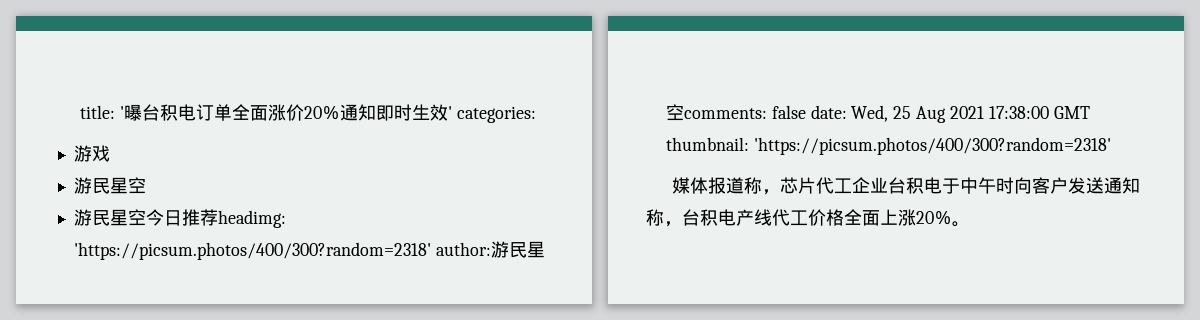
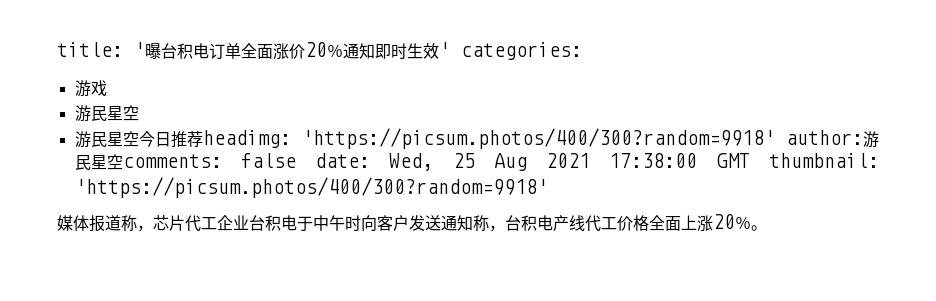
[73,242,431,260] 'https://picsum.photos/400/300?random=2318' -> [301,128,775,149] 'https://picsum.photos/400/300?random=9918'
[753,137,1111,155] 'https://picsum.photos/400/300?random=2318' -> [74,177,548,198] 'https://picsum.photos/400/300?random=9918'

